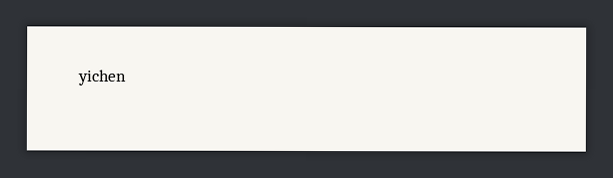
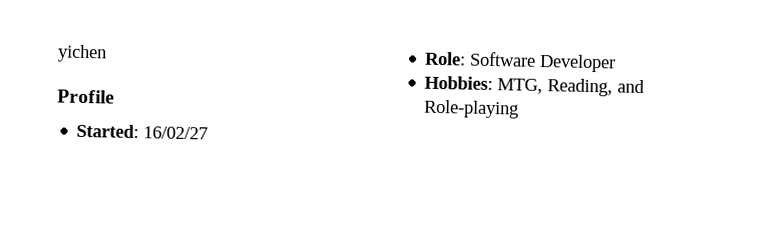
(127, 77) none -> [57,89,115,104] [76,123,209,140] [424,51,617,73] [424,75,646,97] [423,99,520,119] // Profile // Started: 16/02/27 // Role: Software Developer // Hobbies: MTG, Reading, and Role-playing

